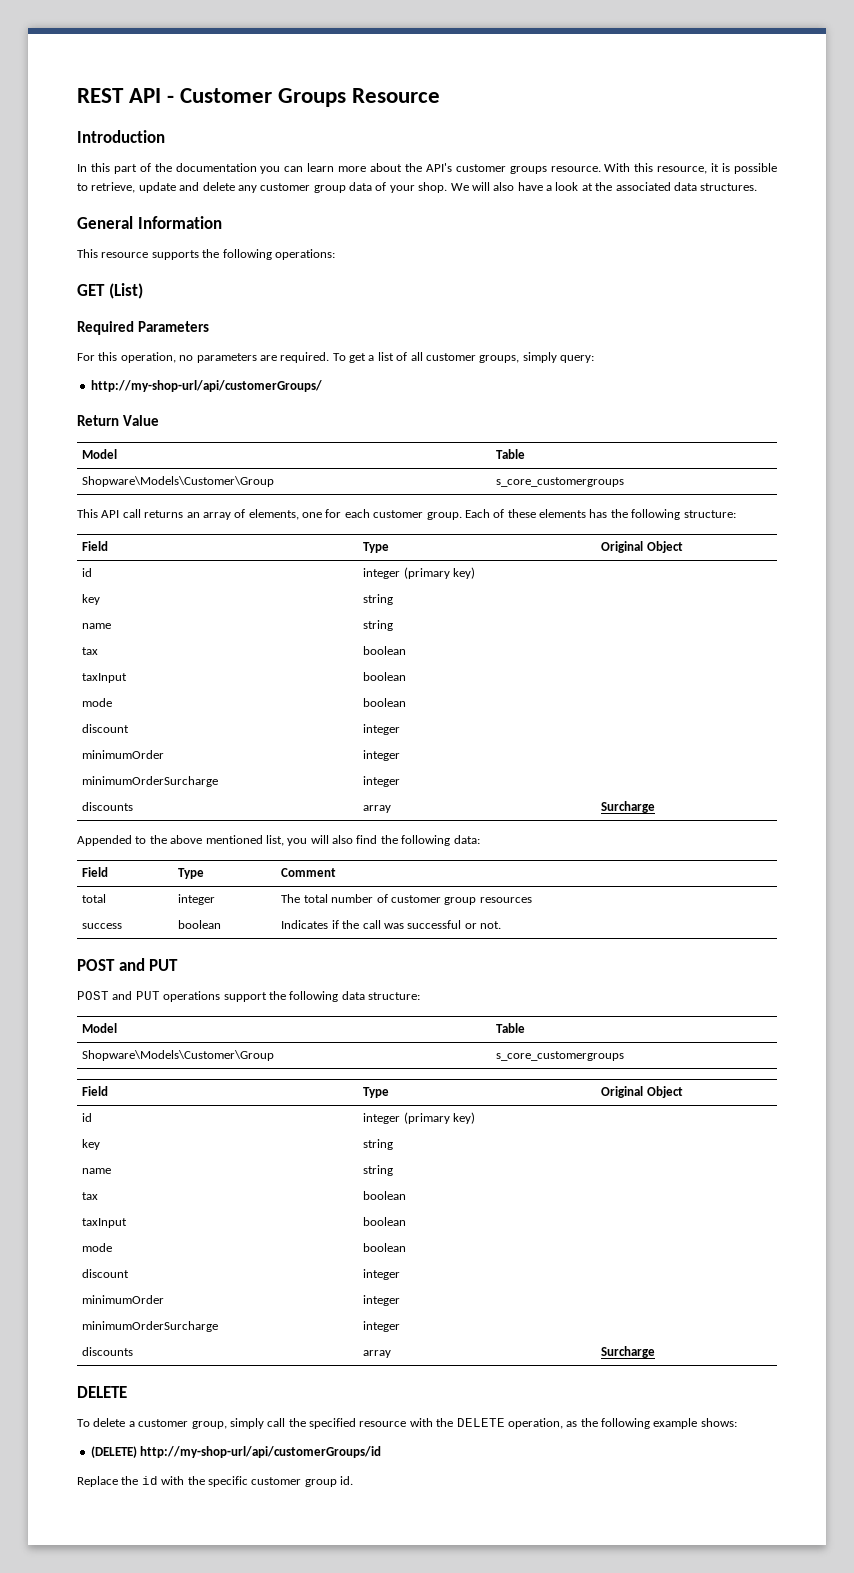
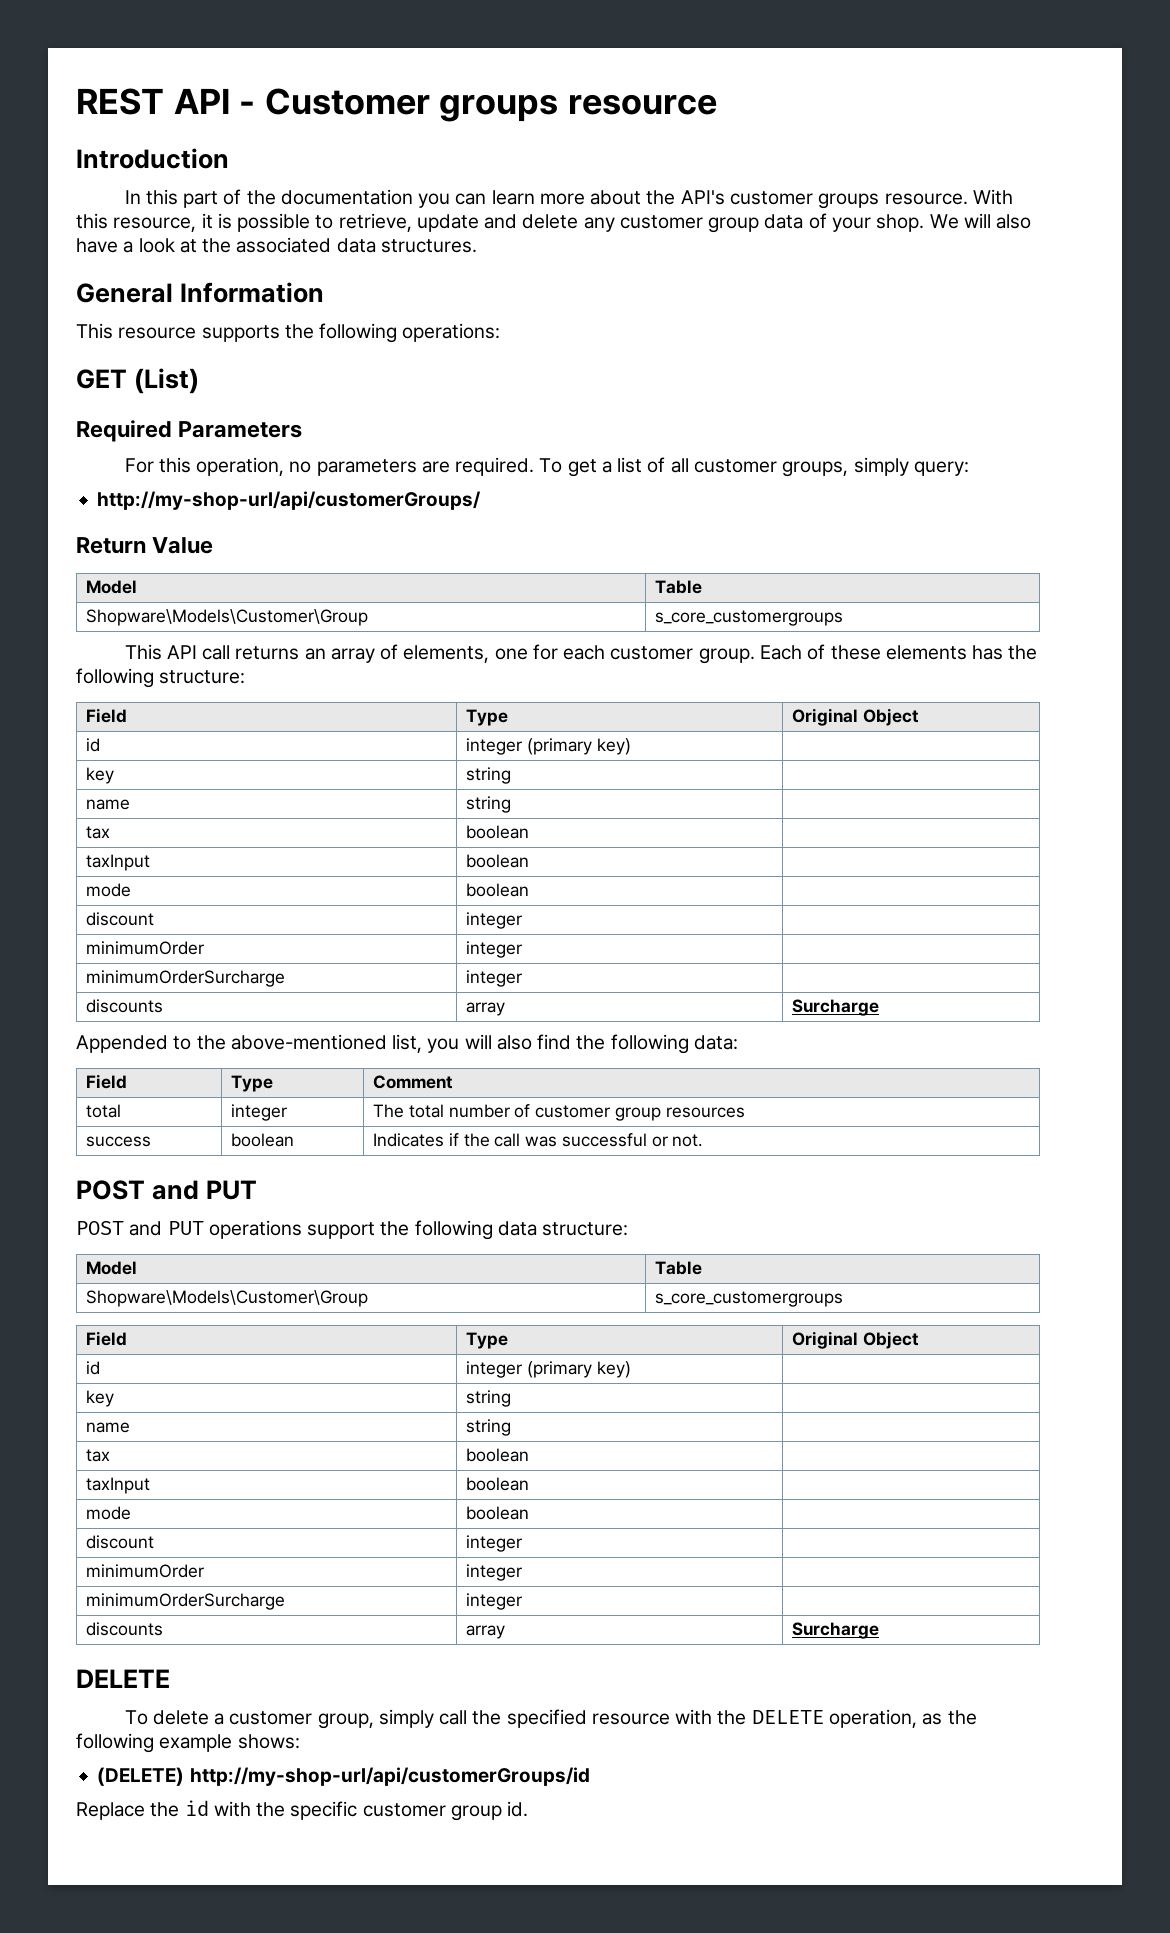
[278,88,441,107] Groups Resource -> [439,94,717,122] groups resource
[170,835,263,844] above mentioned -> [230,1034,387,1050] above-mentioned

